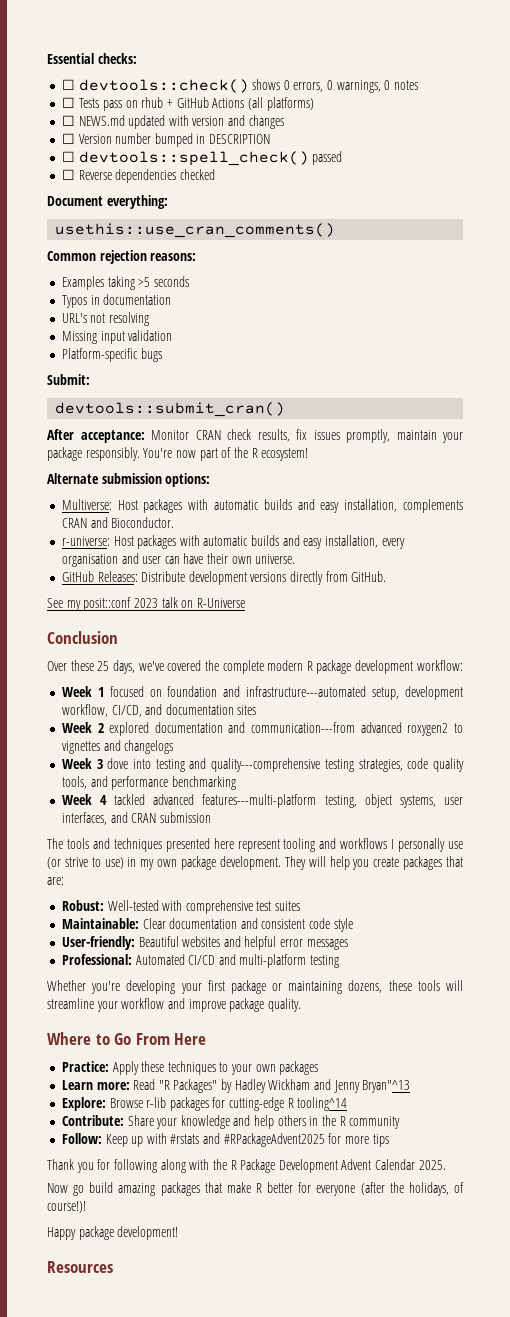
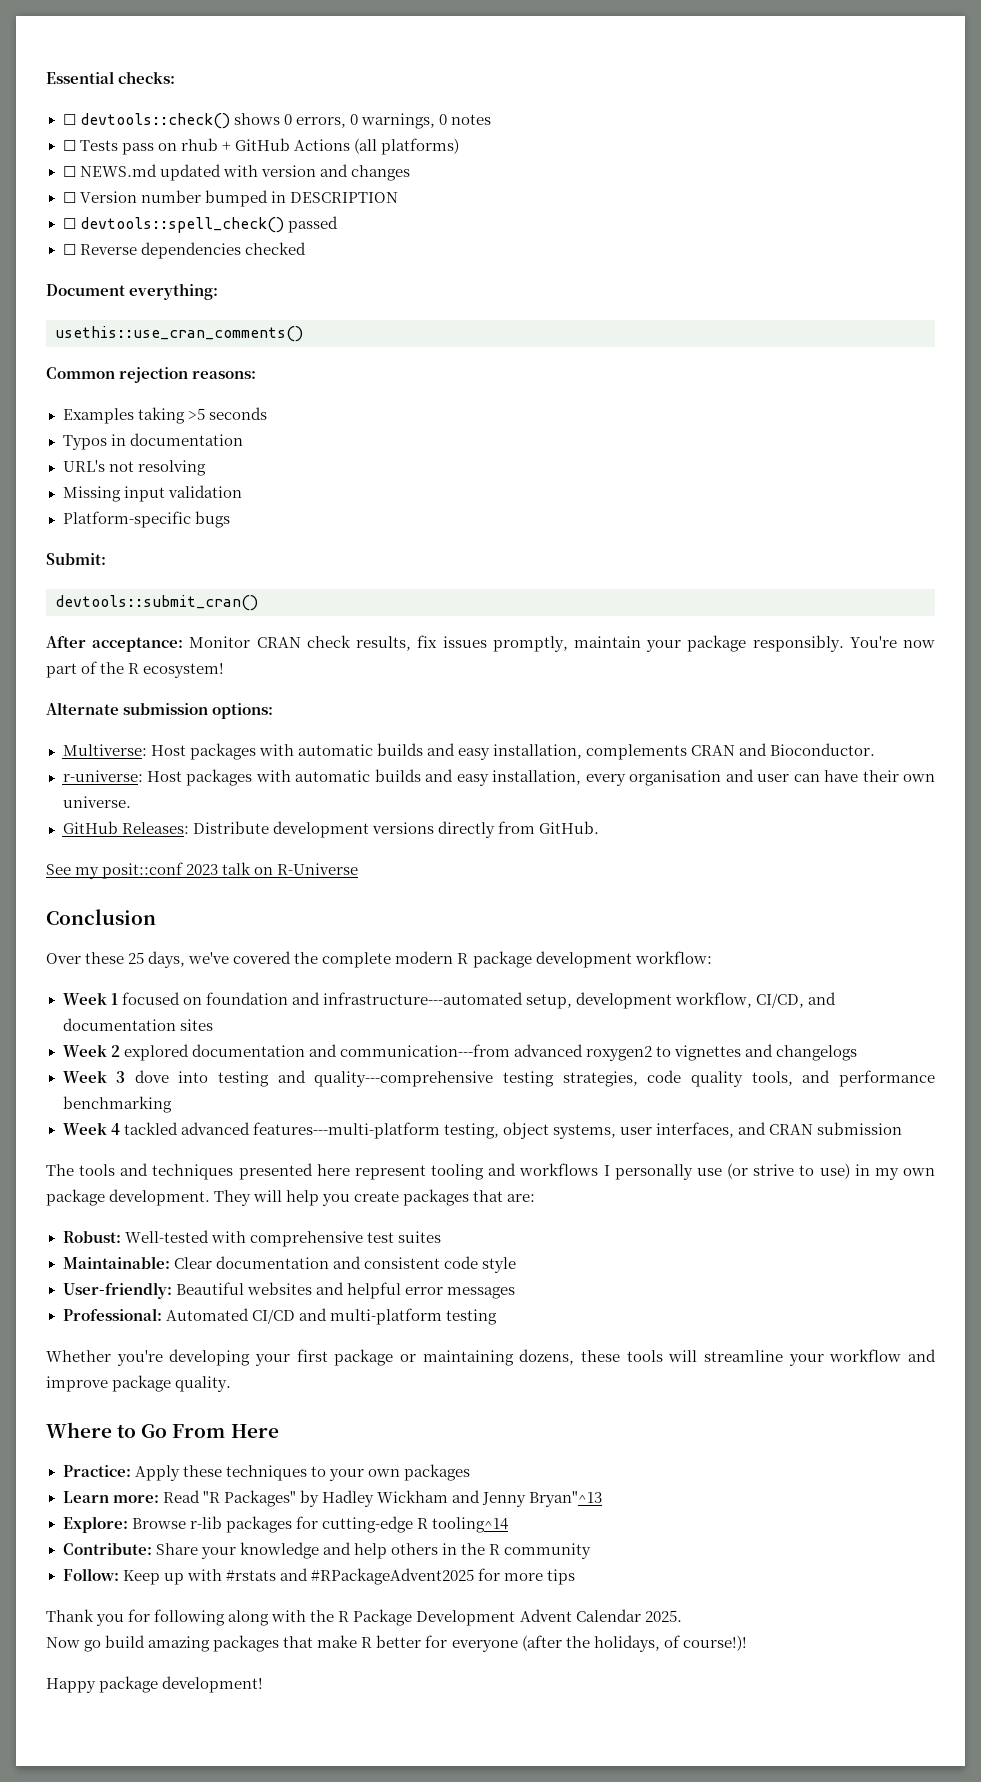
[47,1261,113,1273] // Resources -> (264, 1684) none

